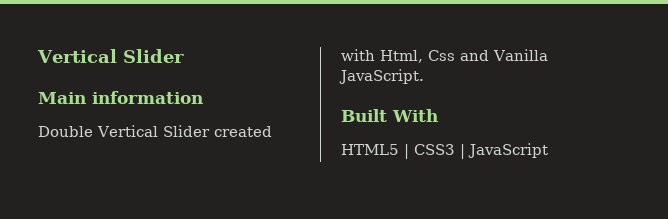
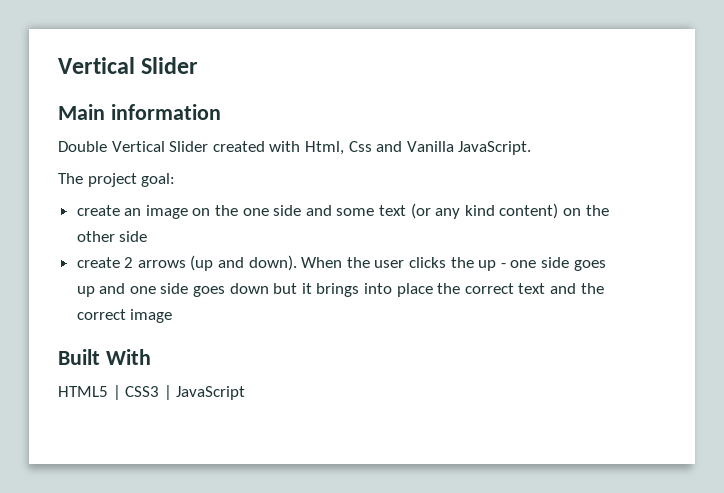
(424, 76) none -> [58,173,176,187] [76,203,609,219] [76,231,148,242] [76,255,606,271] [76,283,604,297] [76,309,173,323] // The project goal: // create an image on the one side and some text (or any kind content) on the other side // create 2 arrows (up and down). When the user clicks the up - one side goes up and one side goes down but it brings into place the correct text and the correct image

